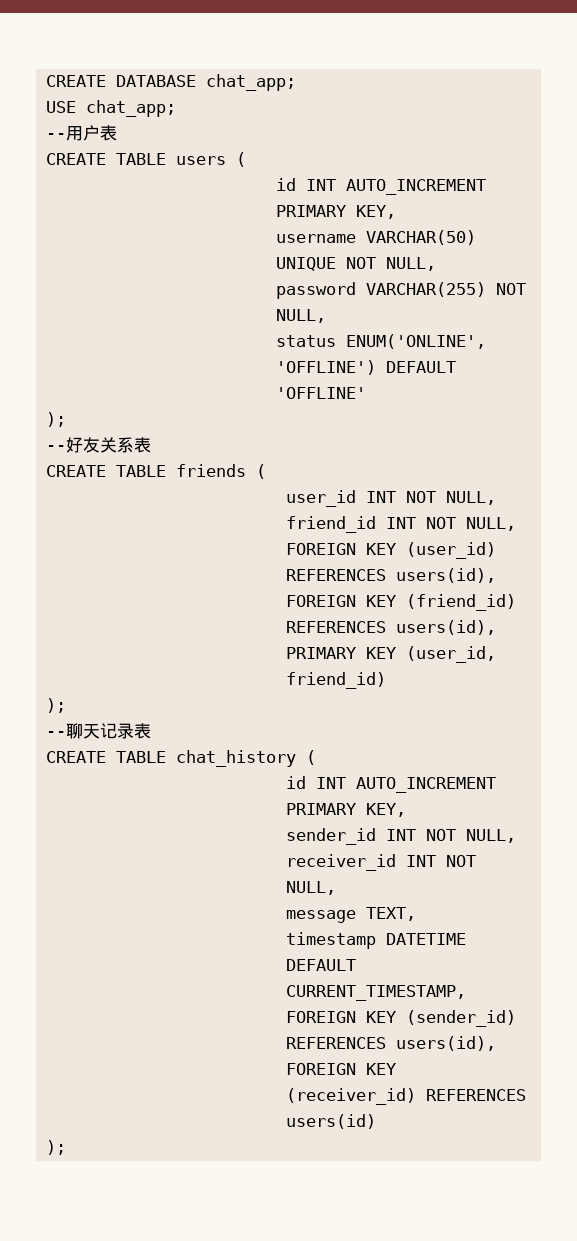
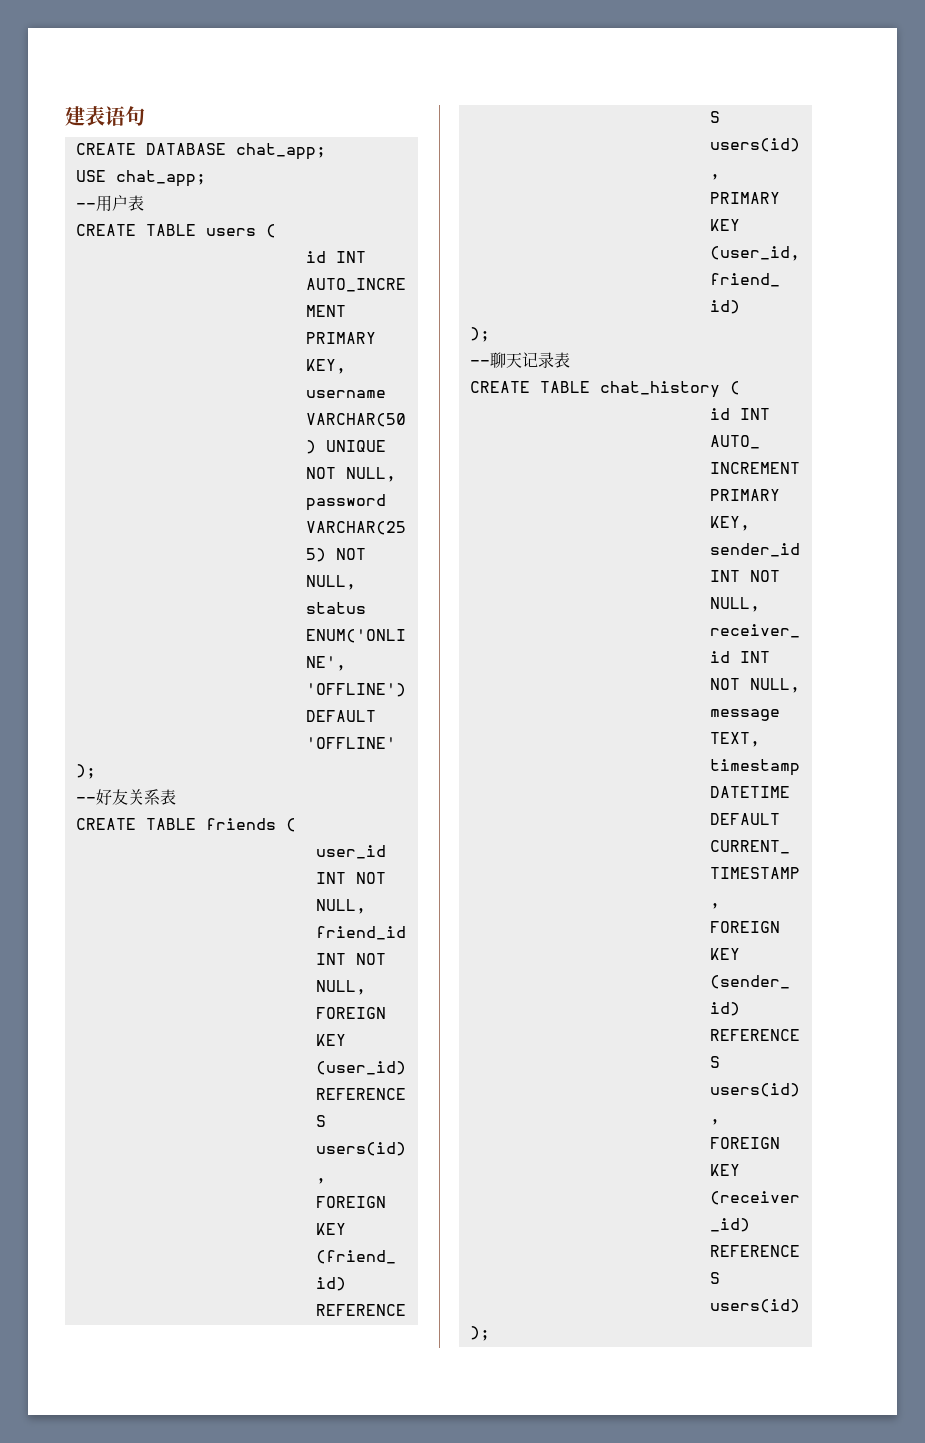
(45, 81) none -> [65,106,145,126] 建表语句 //

